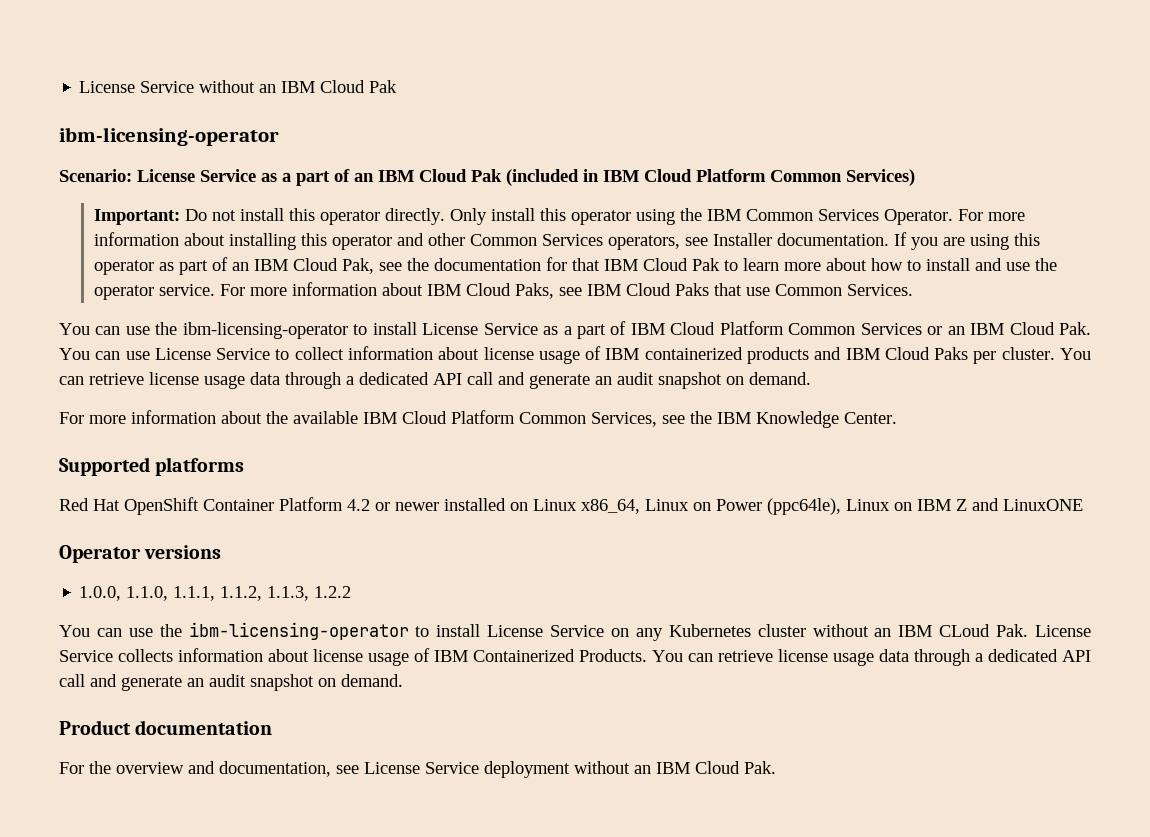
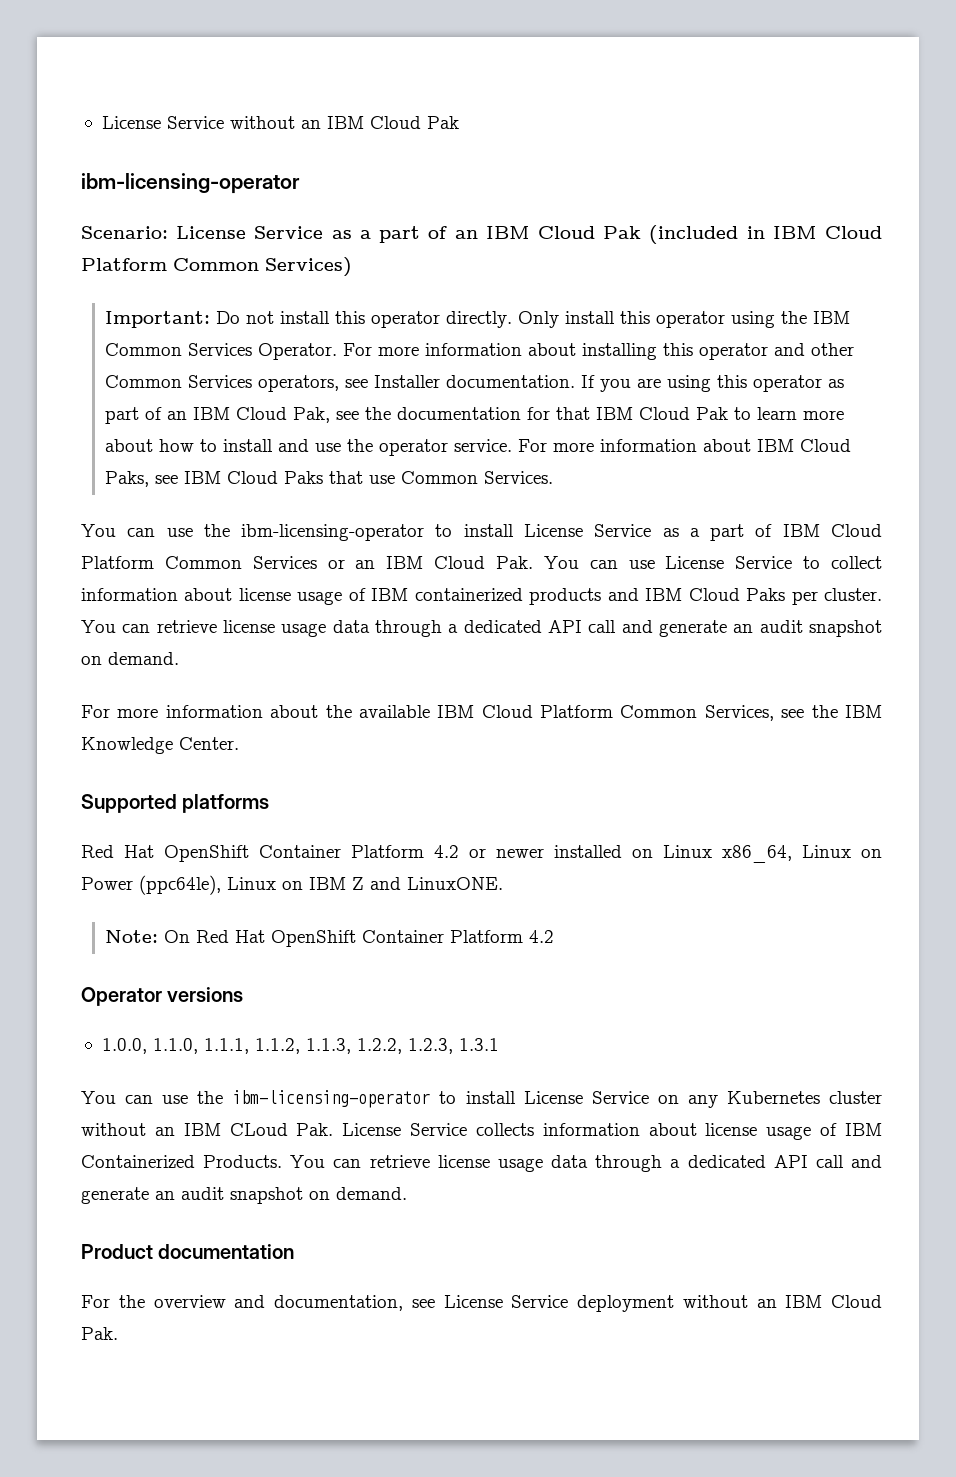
[1003,499,1083,511] LinuxONE -> [407,877,503,890] [105,930,555,947] LinuxONE. // Note: On Red Hat OpenShift Container Platform 4.2
[314,586,352,598] 1.2.2 -> [356,1038,499,1054] 1.2.2, 1.2.3, 1.3.1

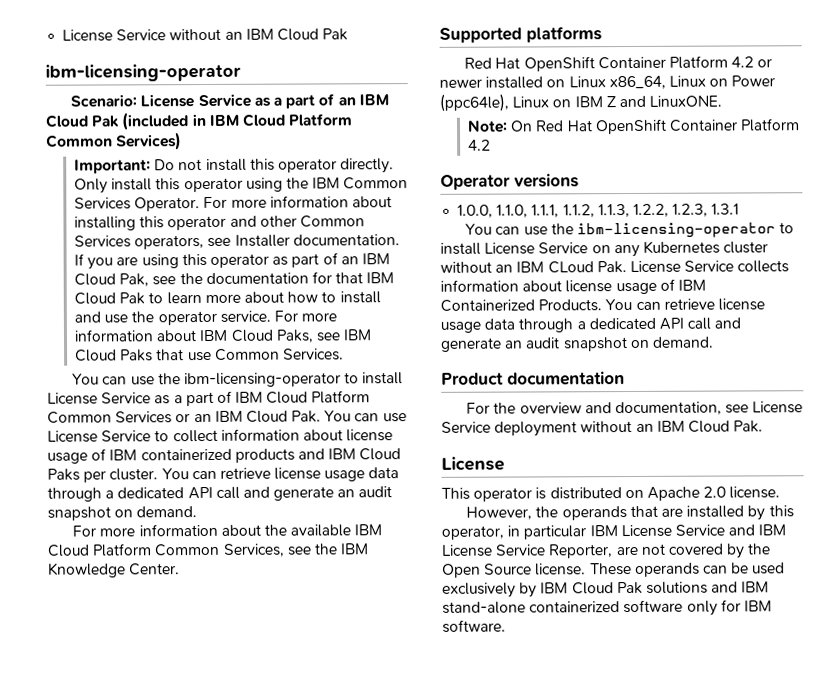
(118, 1333) none -> [441,456,505,471] [441,486,781,502] [466,505,794,521] [441,524,787,540] [441,543,772,559] [442,562,786,578] [442,581,770,598] [442,599,772,616] [442,619,506,633] // License // This operator is distributed on Apache 2.0 license. // However, the operands that are installed by this operator, in particular IBM License Service and IBM License Service Reporter, are not covered by the Open Source license. These operands can be used exclusively by IBM Cloud Pak solutions and IBM stand-alone containerized software only for IBM software.

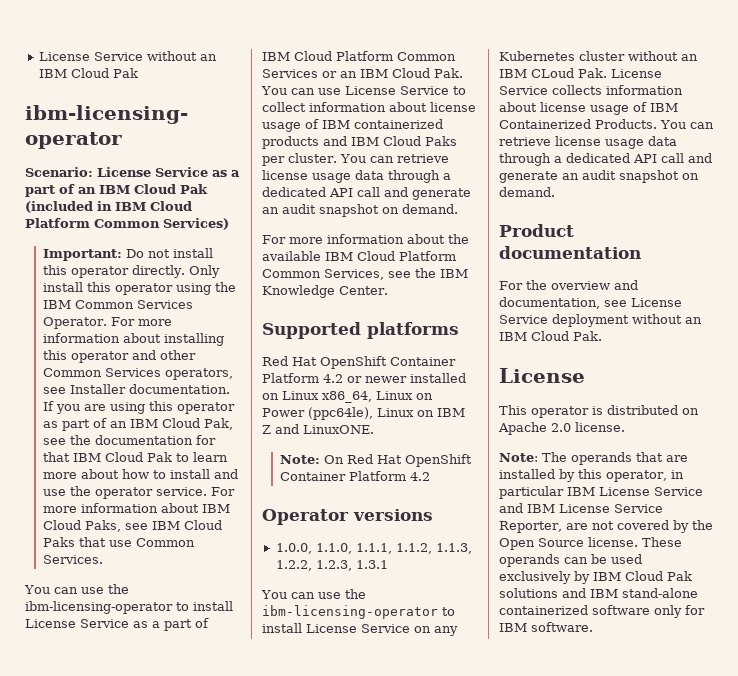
[466,506,559,520] However, the -> [499,452,567,462] Note: The

